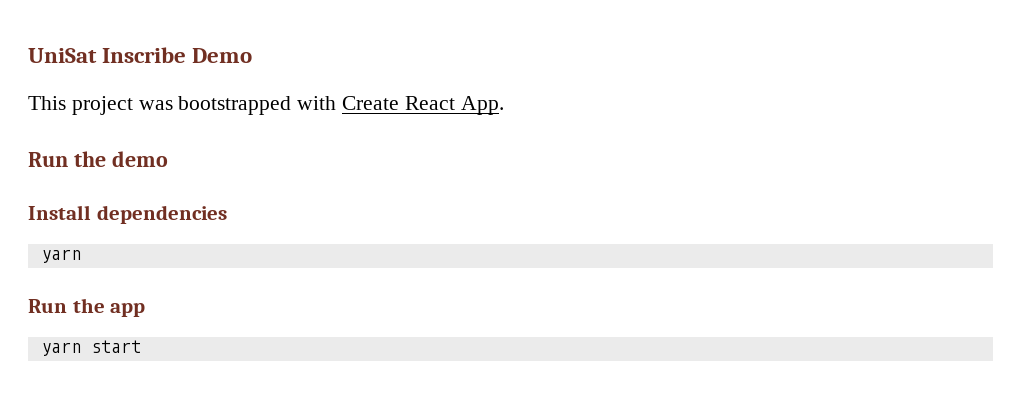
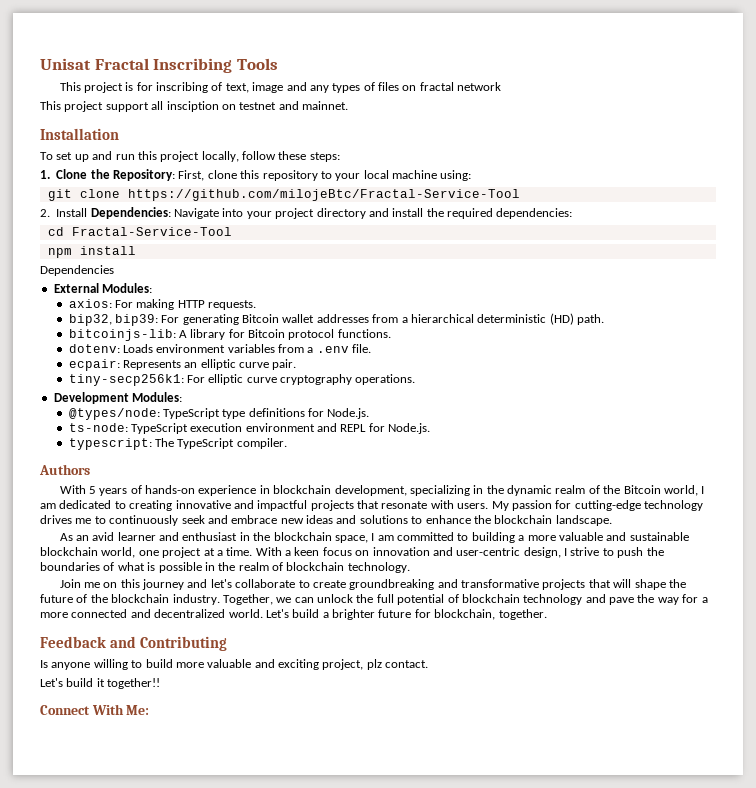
[28,47,253,63] [28,96,504,115] [28,151,168,167] [28,205,227,224] [40,249,81,263] [28,298,146,317] [40,340,141,356] UniSat Inscribe Demo // This project was bootstrapped with Create React App. // Run the demo // Install dependencies // yarn // Run the app // yarn start -> [40,58,278,73] [59,82,502,93] [40,101,348,112] [40,128,119,140] [40,151,340,162] [40,169,472,181] [47,189,520,201] [40,207,573,219] [47,227,232,236] [47,246,136,258] [40,265,114,276] [53,283,153,293] [68,299,257,310] [68,313,605,326] [68,329,391,341] [68,344,372,353] [68,359,297,371] [68,374,416,386] [53,392,183,404] [68,408,370,420] [68,423,431,434] [68,438,287,450] [39,464,90,475] [59,485,705,496] [40,500,703,511] [40,515,612,526] [59,532,689,543] [40,547,664,558] [40,562,410,573] [59,579,686,590] [40,594,708,605] [40,609,547,620] [40,636,228,651] [40,659,429,670] [40,678,161,689] [40,704,150,715] Unisat Fractal Inscribing Tools // This project is for inscribing of text, image and any types of files on fractal network // This project support all insciption on testnet and mainnet. // Installation // To set up and run this project locally, follow these steps: // 1. Clone the Repository: First, clone this repository to your local machine using: // git clone https://github.com/milojeBtc/Fractal-Service-Tool // 2. Install Dependencies: Navigate into your project directory and install the required dependencies: // cd Fractal-Service-Tool // npm install // Dependencies // External Modules: // axios: For making HTTP requests. // bip32, bip39: For generating Bitcoin wallet addresses from a hierarchical deterministic (HD) path. // bitcoinjs-lib: A library for Bitcoin protocol functions. // dotenv: Loads environment variables from a .env file. // ecpair: Represents an elliptic curve pair. // tiny-secp256k1: For elliptic curve cryptography operations. // Development Modules: // @types/node: TypeScript type definitions for Node.js. // ts-node: TypeScript execution environment and REPL for Node.js. // typescript: The TypeScript compiler. // Authors // With 5 years of hands-on experience in blockchain development, specializing in the dynamic realm of the Bitcoin world, I am dedicated to creating innovative and impactful projects that resonate with users. My passion for cutting-edge technology drives me to continuously seek and embrace new ideas and solutions to enhance the blockchain landscape. // As an avid learner and enthusiast in the blockchain space, I am committed to building a more valuable and sustainable blockchain world, one project at a time. With a keen focus on innovation and user-centric design, I strive to push the boundaries of what is possible in the realm of blockchain technology. // Join me on this journey and let's collaborate to create groundbreaking and transformative projects that will shape the future of the blockchain industry. Together, we can unlock the full potential of blockchain technology and pave the way for a more connected and decentralized world. Let's build a brighter future for blockchain, together. // Feedback and Contributing // Is anyone willing to build more valuable and exciting project, plz contact. // Let's build it together!! // Connect With Me:

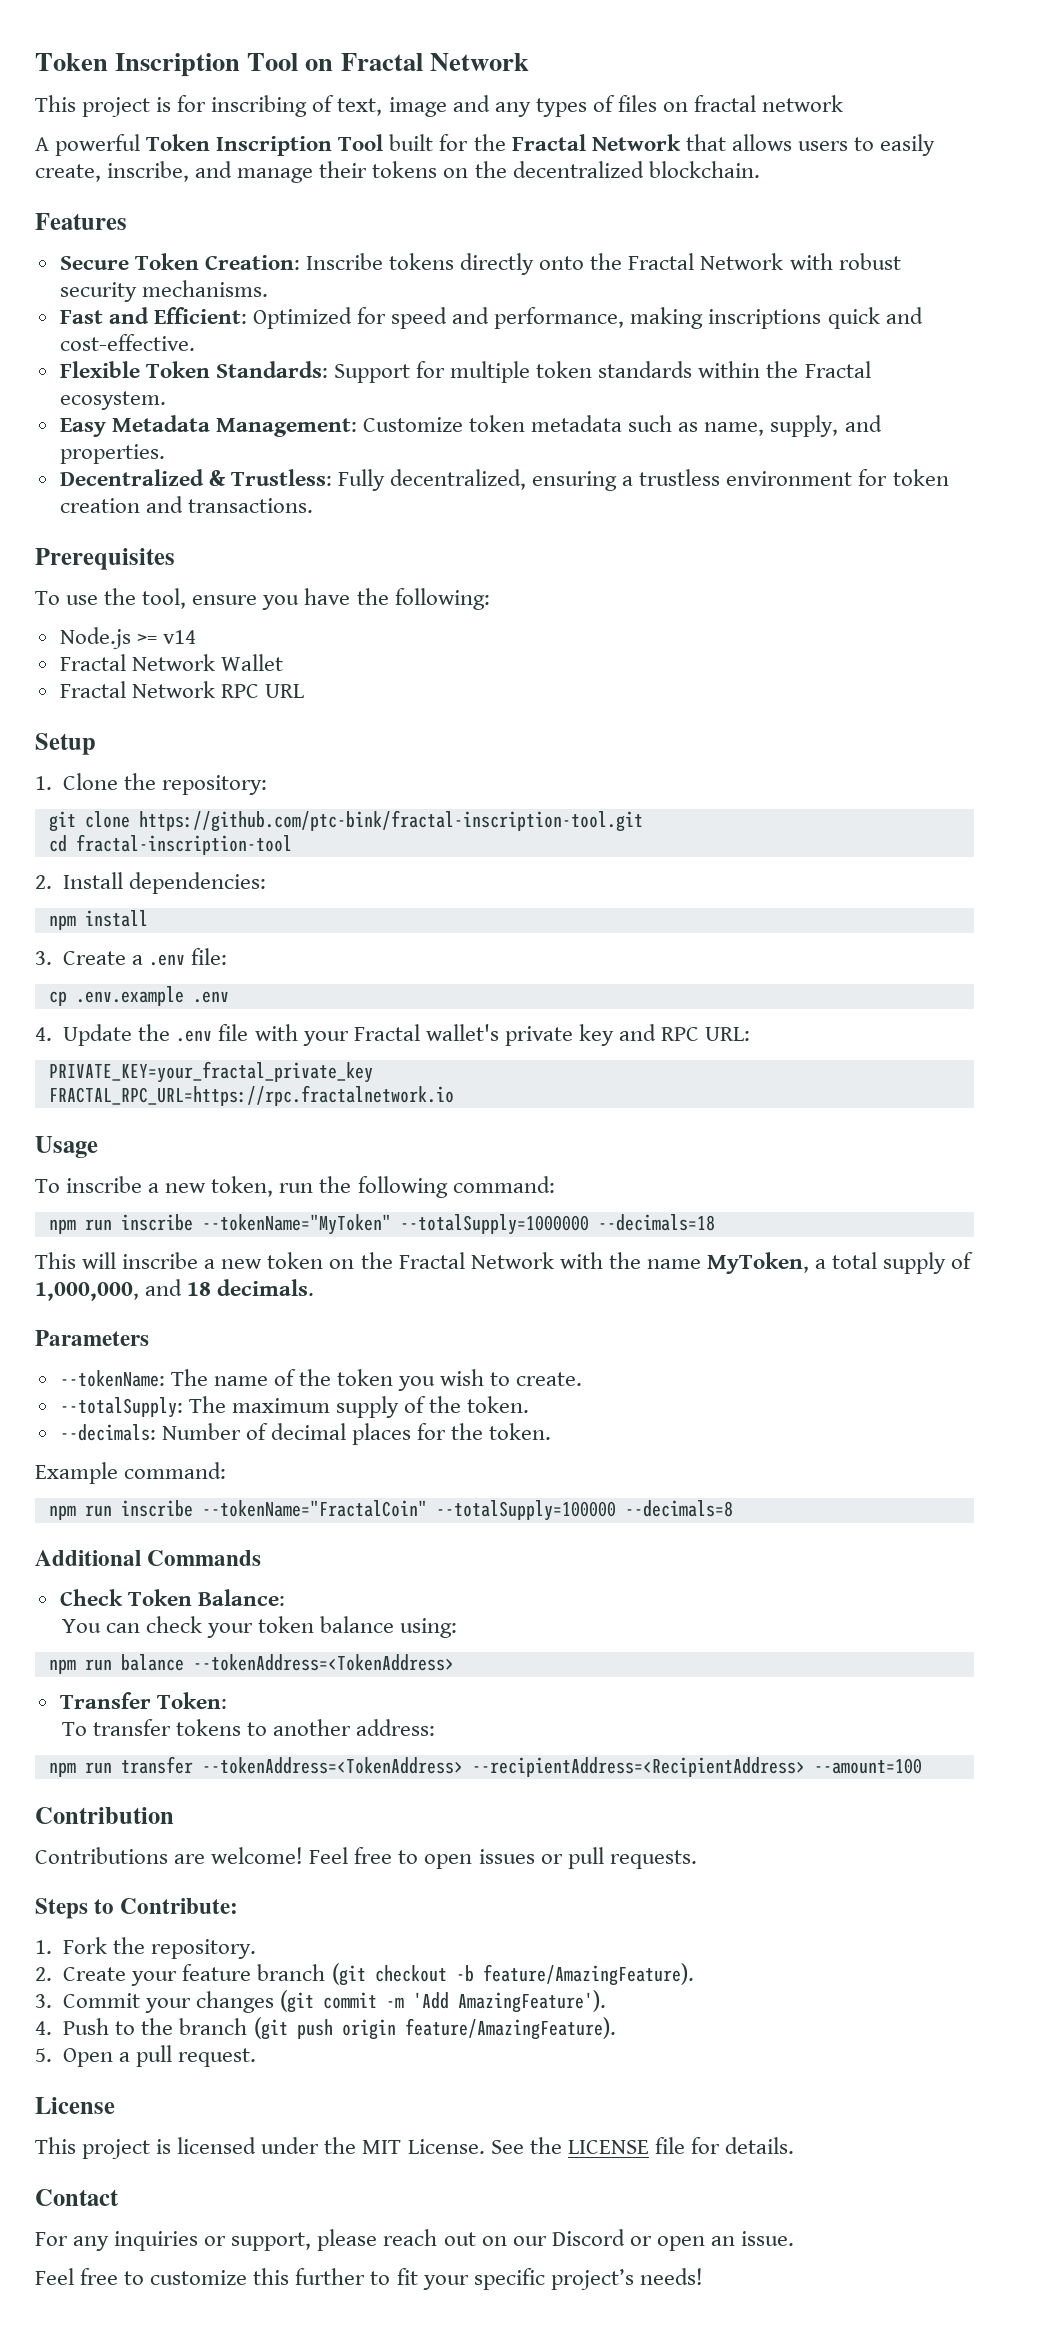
[40,58,278,73] Unisat Fractal Inscribing Tools -> [35,53,529,77] Token Inscription Tool on Fractal Network
[40,101,348,112] [40,128,119,140] [40,151,340,162] [40,169,472,181] This project support all insciption on testnet and mainnet. // Installation // To set up and run this project locally, follow these steps: // 1. Clone the Repository: First, clone this repository to your local machine using: -> [35,134,936,156] [35,161,760,183] [35,213,127,230] [59,253,901,275] [59,280,268,302] [59,307,923,329] [59,334,195,351] [59,361,871,383] [59,391,166,410] [59,415,882,437] [59,444,165,464] [59,469,949,491] [59,496,313,513] [35,548,175,570] [35,588,490,610] [59,627,196,649] [59,654,283,671] [59,681,304,698] [35,733,96,755] [35,773,268,795] A powerful Token Inscription Tool built for the Fractal Network that allows users to easily create, inscribe, and manage their tokens on the decentralized blockchain. // Features // Secure Token Creation: Inscribe tokens directly onto the Fractal Network with robust security mechanisms. // Fast and Efficient: Optimized for speed and performance, making inscriptions quick and cost-effective. // Flexible Token Standards: Support for multiple token standards within the Fractal ecosystem. // Easy Metadata Management: Customize token metadata such as name, supply, and properties. // Decentralized & Trustless: Fully decentralized, ensuring a trustless environment for token creation and transactions. // Prerequisites // To use the tool, ensure you have the following: // Node.js >= v14 // Fractal Network Wallet // Fractal Network RPC URL // Setup // 1. Clone the repository:
[127,189,520,201] https://github.com/milojeBtc/Fractal-Service-Tool -> [138,810,643,832] [48,834,292,855] https://github.com/ptc-bink/fractal-inscription-tool.git // cd fractal-inscription-tool
[90,207,493,219] Dependencies: Navigate into your project directory and install the required -> (124, 880) none
[47,227,232,236] // cd Fractal-Service-Tool -> (267, 883) none
[40,265,114,276] [53,283,153,293] [68,299,257,310] [68,313,605,326] [68,329,391,341] [68,344,372,353] [68,359,297,371] [68,374,416,386] [53,392,183,404] [68,408,370,420] [68,423,431,434] [68,438,287,450] [39,464,90,475] [59,485,705,496] [40,500,703,511] [40,515,612,526] [59,532,689,543] [40,547,664,558] [40,562,410,573] [59,579,686,590] [40,594,708,605] [40,609,547,620] [40,636,228,651] [40,659,429,670] [40,678,161,689] [40,704,150,715] Dependencies // External Modules: // axios: For making HTTP requests. // bip32, bip39: For generating Bitcoin wallet addresses from a hierarchical deterministic (HD) path. // bitcoinjs-lib: A library for Bitcoin protocol functions. // dotenv: Loads environment variables from a .env file. // ecpair: Represents an elliptic curve pair. // tiny-secp256k1: For elliptic curve cryptography operations. // Development Modules: // @types/node: TypeScript type definitions for Node.js. // ts-node: TypeScript execution environment and REPL for Node.js. // typescript: The TypeScript compiler. // Authors // With 5 years of hands-on experience in blockchain development, specializing in the dynamic realm of the Bitcoin world, I am dedicated to creating innovative and impactful projects that resonate with users. My passion for cutting-edge technology drives me to continuously seek and embrace new ideas and solutions to enhance the blockchain landscape. // As an avid learner and enthusiast in the blockchain space, I am committed to building a more valuable and sustainable blockchain world, one project at a time. With a keen focus on innovation and user-centric design, I strive to push the boundaries of what is possible in the realm of blockchain technology. // Join me on this journey and let's collaborate to create groundbreaking and transformative projects that will shape the future of the blockchain industry. Together, we can unlock the full potential of blockchain technology and pave the way for a more connected and decentralized world. Let's build a brighter future for blockchain, together. // Feedback and Contributing // Is anyone willing to build more valuable and exciting project, plz contact. // Let's build it together!! // Connect With Me: -> [35,948,228,966] [48,986,229,1006] [35,1024,751,1046] [48,1061,373,1083] [48,1085,454,1106] [35,1136,98,1158] [35,1176,555,1198] [48,1214,715,1235] [35,1252,974,1274] [35,1279,315,1301] [35,1330,149,1346] [59,1369,583,1391] [59,1396,530,1418] [59,1423,552,1445] [35,1462,227,1484] [48,1500,733,1521] [35,1550,262,1566] [59,1589,285,1606] [61,1616,458,1638] [48,1654,454,1674] [59,1692,227,1709] [61,1719,436,1736] [48,1756,922,1777] [35,1807,174,1824] [35,1847,697,1869] [35,1898,239,1919] [35,1937,257,1959] [35,1963,694,1986] [35,1990,607,2013] [35,2017,616,2040] [35,2045,257,2067] [35,2097,115,2114] [35,2137,794,2159] [35,2189,119,2206] [35,2229,795,2251] [35,2268,703,2290] 3. Create a .env file: // cp .env.example .env // 4. Update the .env file with your Fractal wallet's private key and RPC URL: // PRIVATE_KEY=your_fractal_private_key // FRACTAL_RPC_URL=https://rpc.fractalnetwork.io // Usage // To inscribe a new token, run the following command: // npm run inscribe --tokenName="MyToken" --totalSupply=1000000 --decimals=18 // This will inscribe a new token on the Fractal Network with the name MyToken, a total supply of 1,000,000, and 18 decimals. // Parameters // --tokenName: The name of the token you wish to create. // --totalSupply: The maximum supply of the token. // --decimals: Number of decimal places for the token. // Example command: // npm run inscribe --tokenName="FractalCoin" --totalSupply=100000 --decimals=8 // Additional Commands // Check Token Balance: // You can check your token balance using: // npm run balance --tokenAddress=<TokenAddress> // Transfer Token: // To transfer tokens to another address: // npm run transfer --tokenAddress=<TokenAddress> --recipientAddress=<RecipientAddress> --amount=100 // Contribution // Contributions are welcome! Feel free to open issues or pull requests. // Steps to Contribute: // 1. Fork the repository. // 2. Create your feature branch (git checkout -b feature/AmazingFeature). // 3. Commit your changes (git commit -m 'Add AmazingFeature'). // 4. Push to the branch (git push origin feature/AmazingFeature). // 5. Open a pull request. // License // This project is licensed under the MIT License. See the LICENSE file for details. // Contact // For any inquiries or support, please reach out on our Discord or open an issue. // Feel free to customize this further to fit your specific project’s needs!

